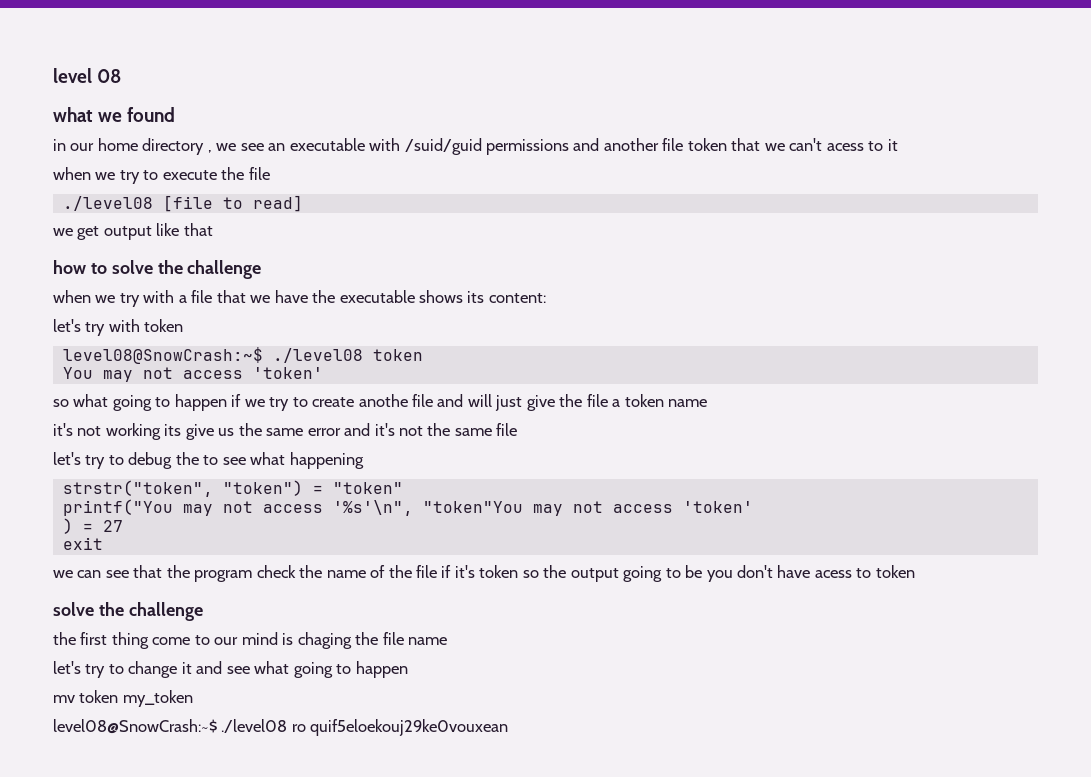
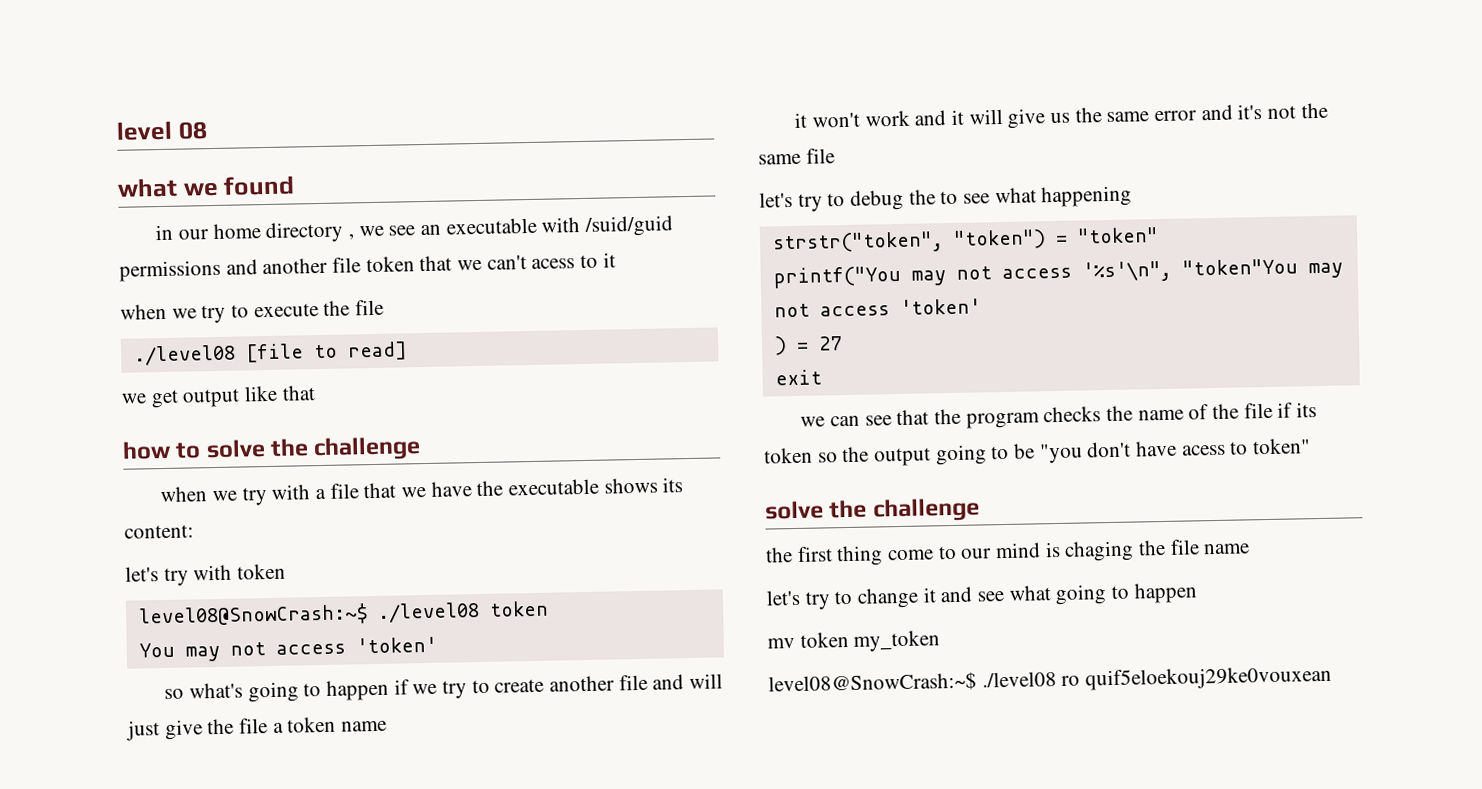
[73,394,109,407] what -> [189,682,244,699] what's
[358,394,408,407] anothe -> [549,675,616,692] another
[53,423,182,440] it's not working its -> [794,108,1003,128] it won't work and it will
[256,565,296,578] check -> [1043,406,1102,423] checks
[454,565,475,578] it's -> [1296,402,1318,418] its
[706,570,733,582] you -> [1039,443,1083,464] "you
[875,565,915,578] token -> [1252,438,1312,455] token"

